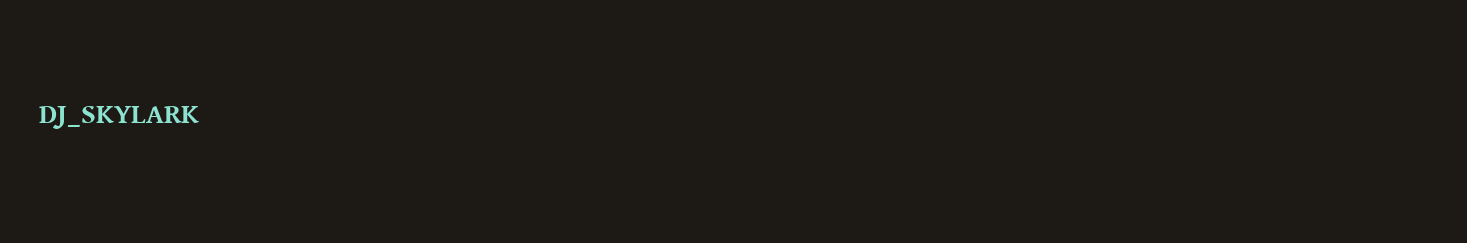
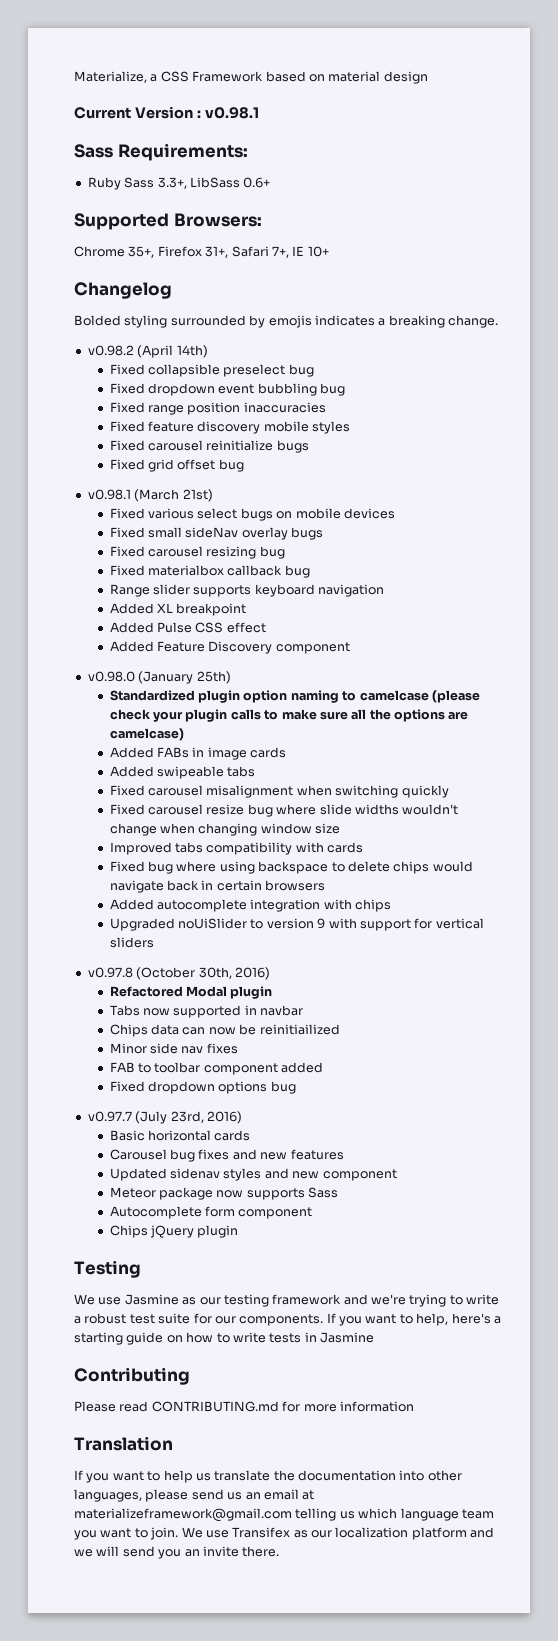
[39,106,199,129] DJ_SKYLARK -> [74,71,428,84] [74,106,259,119] [74,143,248,161] [87,177,271,190] [74,213,262,230] [74,246,329,258] [74,282,172,299] [74,315,498,328] [87,345,208,358] [109,364,314,377] [109,383,346,396] [109,402,326,415] [109,421,351,434] [109,440,309,453] [109,459,244,472] [87,489,213,502] [109,508,395,521] [109,527,324,540] [109,546,285,559] [109,565,310,578] [109,584,385,597] [109,603,247,616] [109,622,266,633] [109,641,350,654] [87,671,231,684] [109,690,480,703] [109,709,469,722] [109,728,184,741] [109,747,287,760] [109,766,256,779] [109,785,449,798] [109,804,459,817] [109,823,341,836] [109,842,364,855] [109,861,473,874] [109,880,326,893] [109,899,392,912] [109,918,484,931] [109,937,154,948] [87,967,270,980] [109,986,273,999] [109,1005,304,1018] [109,1024,340,1037] [109,1043,238,1054] [109,1062,324,1075] [109,1081,296,1094] [87,1111,242,1124] [109,1130,251,1141] [109,1149,344,1162] [109,1168,397,1181] [109,1187,339,1200] [109,1206,313,1219] [109,1225,239,1238] [74,1260,141,1278] [74,1294,500,1307] [74,1313,501,1326] [74,1332,374,1345] [74,1367,190,1385] [74,1401,414,1412] [74,1436,173,1451] [74,1470,462,1483] [74,1489,315,1502] [74,1508,494,1522] [74,1527,495,1540] [74,1546,280,1559] Materialize, a CSS Framework based on material design // Current Version : v0.98.1 // Sass Requirements: // Ruby Sass 3.3+, LibSass 0.6+ // Supported Browsers: // Chrome 35+, Firefox 31+, Safari 7+, IE 10+ // Changelog // Bolded styling surrounded by emojis indicates a breaking change. // v0.98.2 (April 14th) // Fixed collapsible preselect bug // Fixed dropdown event bubbling bug // Fixed range position inaccuracies // Fixed feature discovery mobile styles // Fixed carousel reinitialize bugs // Fixed grid offset bug // v0.98.1 (March 21st) // Fixed various select bugs on mobile devices // Fixed small sideNav overlay bugs // Fixed carousel resizing bug // Fixed materialbox callback bug // Range slider supports keyboard navigation // Added XL breakpoint // Added Pulse CSS effect // Added Feature Discovery component // v0.98.0 (January 25th) // Standardized plugin option naming to camelcase (please check your plugin calls to make sure all the options are camelcase) // Added FABs in image cards // Added swipeable tabs // Fixed carousel misalignment when switching quickly // Fixed carousel resize bug where slide widths wouldn't change when changing window size // Improved tabs compatibility with cards // Fixed bug where using backspace to delete chips would navigate back in certain browsers // Added autocomplete integration with chips // Upgraded noUiSlider to version 9 with support for vertical sliders // v0.97.8 (October 30th, 2016) // Refactored Modal plugin // Tabs now supported in navbar // Chips data can now be reinitiailized // Minor side nav fixes // FAB to toolbar component added // Fixed dropdown options bug // v0.97.7 (July 23rd, 2016) // Basic horizontal cards // Carousel bug fixes and new features // Updated sidenav styles and new component // Meteor package now supports Sass // Autocomplete form component // Chips jQuery plugin // Testing // We use Jasmine as our testing framework and we're trying to write a robust test suite for our components. If you want to help, here's a starting guide on how to write tests in Jasmine // Contributing // Please read CONTRIBUTING.md for more information // Translation // If you want to help us translate the documentation into other languages, please send us an email at materializeframework@gmail.com telling us which language team you want to join. We use Transifex as our localization platform and we will send you an invite there.

